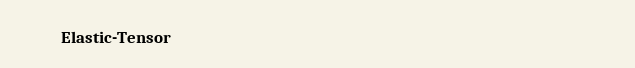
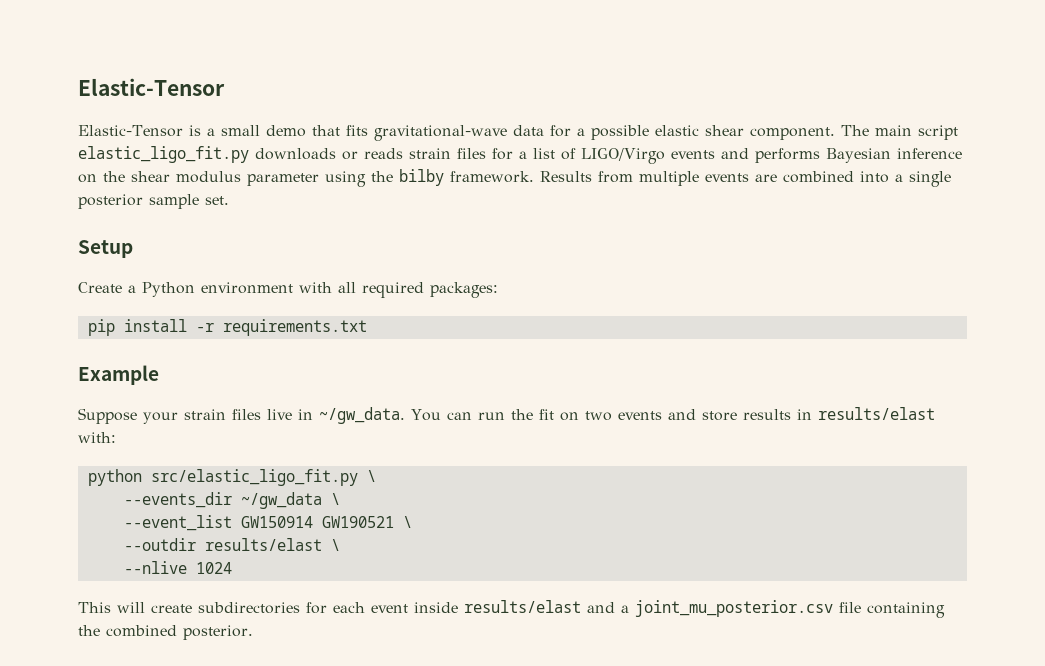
[61,31,171,43] Elastic-Tensor -> [78,78,225,96] [78,125,958,141] [78,146,962,164] [78,169,951,187] [78,194,229,209] [78,240,133,258] [78,282,498,298] [87,319,367,336] [78,365,159,385] [78,407,935,424] [78,432,116,443] [87,469,376,486] [123,492,340,509] [123,515,412,531] [123,538,340,551] [123,561,232,574] [78,600,945,618] [78,625,253,640] Elastic-Tensor // Elastic-Tensor is a small demo that fits gravitational-wave data for a possible elastic shear component. The main script elastic_ligo_fit.py downloads or reads strain files for a list of LIGO/Virgo events and performs Bayesian inference on the shear modulus parameter using the bilby framework. Results from multiple events are combined into a single posterior sample set. // Setup // Create a Python environment with all required packages: // pip install -r requirements.txt // Example // Suppose your strain files live in ~/gw_data. You can run the fit on two events and store results in results/elast with: // python src/elastic_ligo_fit.py \ // --events_dir ~/gw_data \ // --event_list GW150914 GW190521 \ // --outdir results/elast \ // --nlive 1024 // This will create subdirectories for each event inside results/elast and a joint_mu_posterior.csv file containing the combined posterior.

